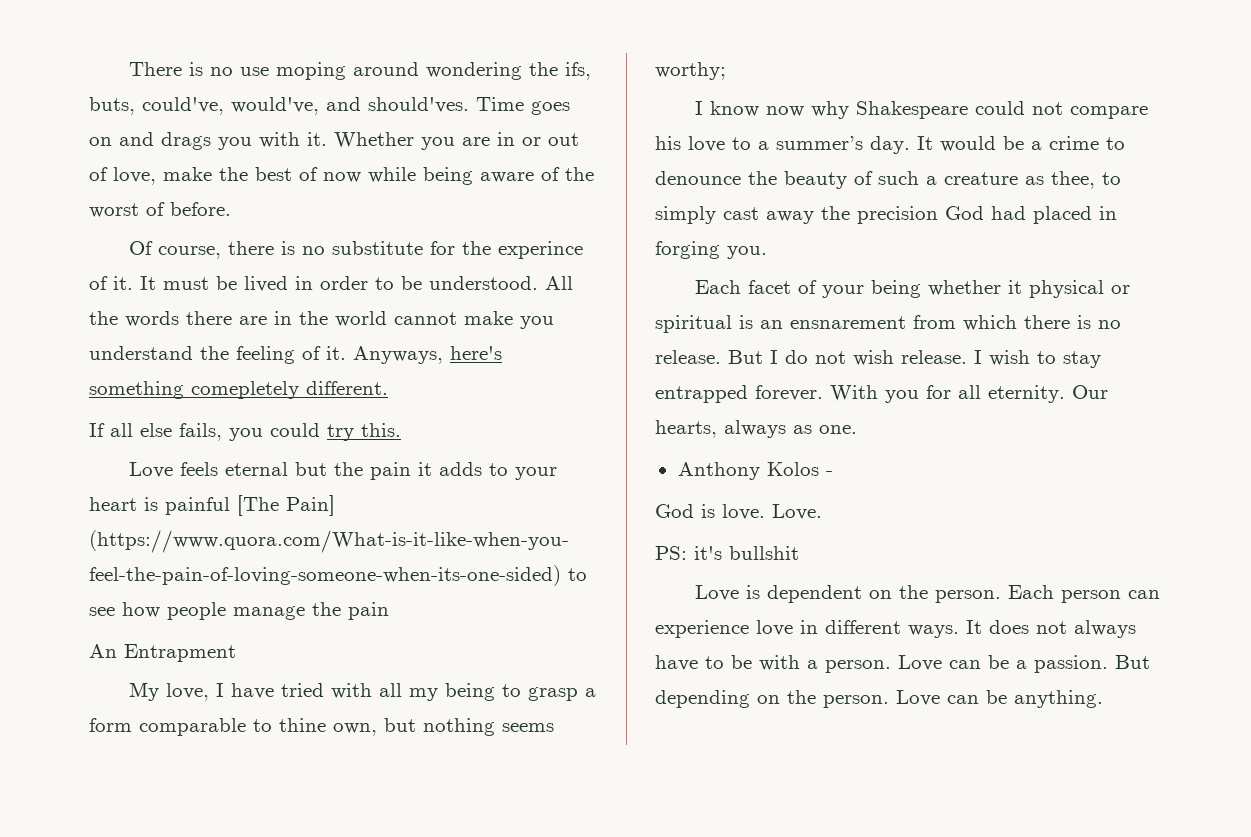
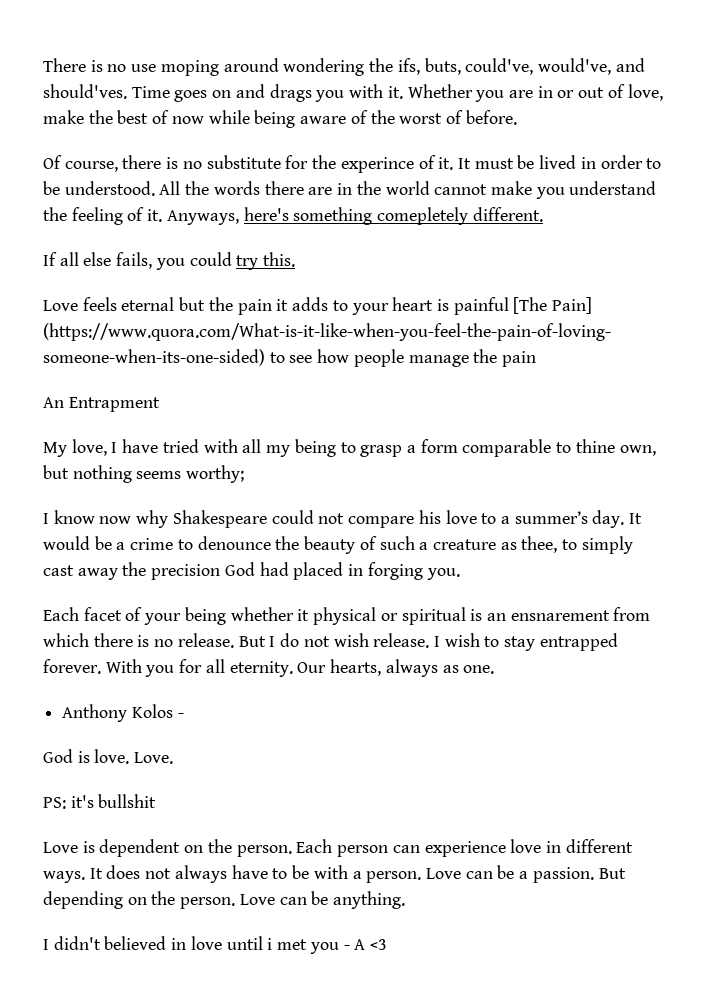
(1103, 699) none -> [43,936,387,954] // I didn't believed in love until i met you - A <3

